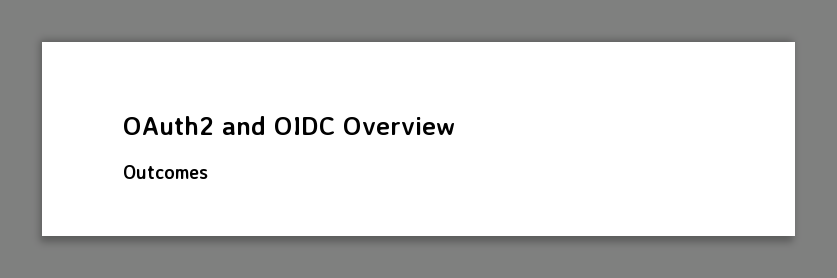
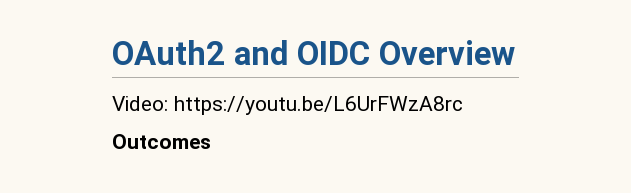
(455, 126) none -> [112,96,463,115] // Video: https://youtu.be/L6UrFWzA8rc

